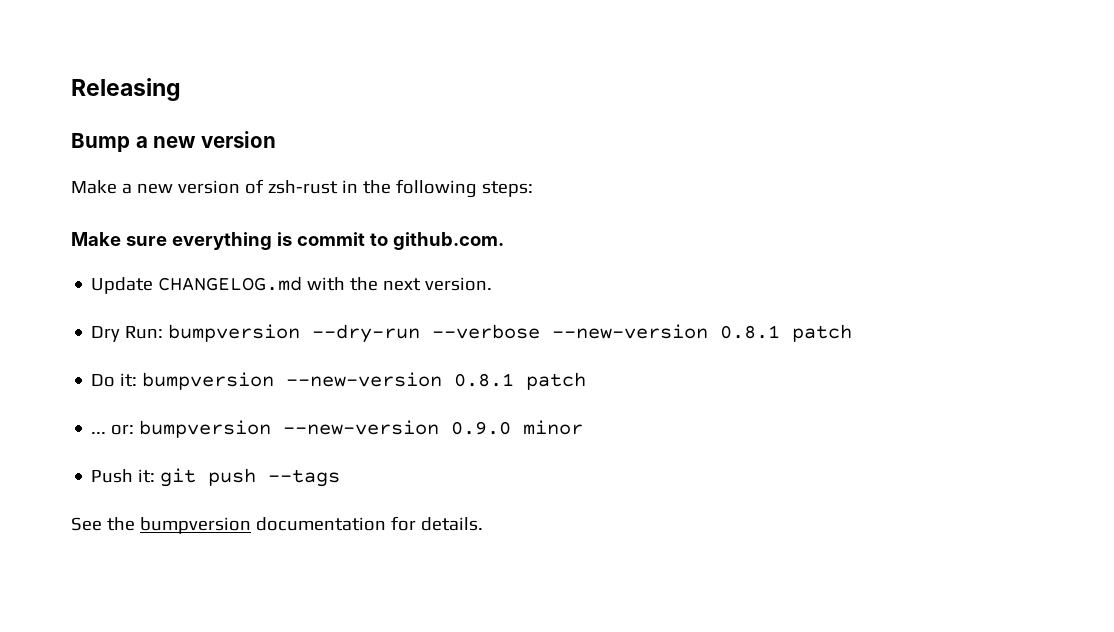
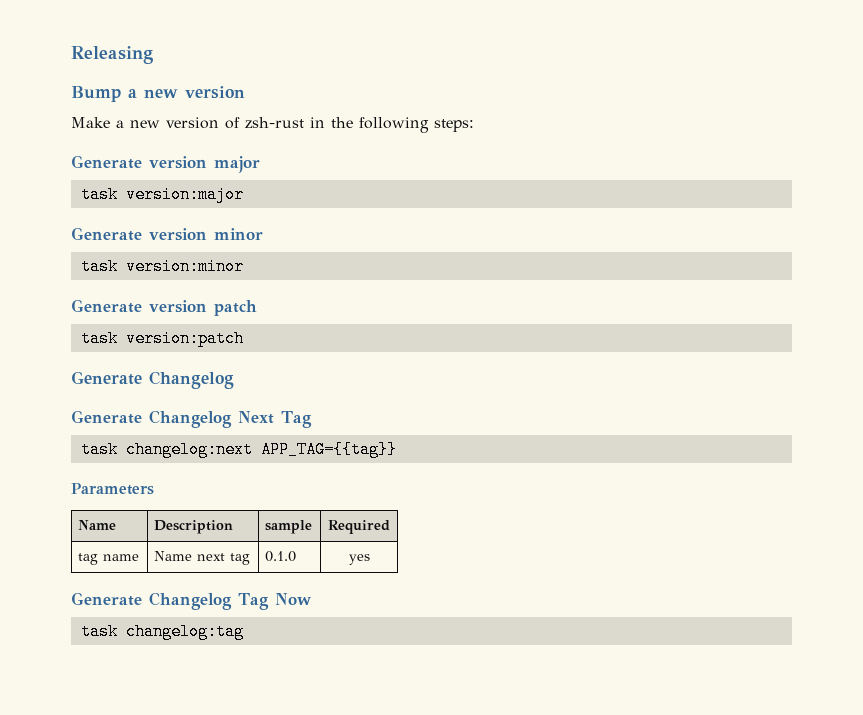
[71,232,504,250] [91,276,493,294] [91,324,853,343] [91,372,587,390] [91,420,584,438] [91,468,341,487] [71,516,483,534] Make sure everything is commit to github.com. // Update CHANGELOG.md with the next version. // Dry Run: bumpversion --dry-run --verbose --new-version 0.8.1 patch // Do it: bumpversion --new-version 0.8.1 patch // ... or: bumpversion --new-version 0.9.0 minor // Push it: git push --tags // See the bumpversion documentation for details. -> [71,155,260,173] [80,186,244,203] [71,227,263,241] [80,258,244,275] [71,299,257,316] [80,330,244,347] [71,371,234,389] [71,410,312,428] [80,441,397,458] [71,483,154,495] [78,520,117,530] [154,520,234,534] [265,520,313,534] [328,520,390,534] [78,553,140,565] [154,551,251,565] [265,551,297,562] [348,554,370,565] [71,592,311,610] [80,623,244,640] Generate version major // task version:major // Generate version minor // task version:minor // Generate version patch // task version:patch // Generate Changelog // Generate Changelog Next Tag // task changelog:next APP_TAG={{tag}} // Parameters // Name | Description | sample | Required // tag name | Name next tag | 0.1.0 | yes // Generate Changelog Tag Now // task changelog:tag

